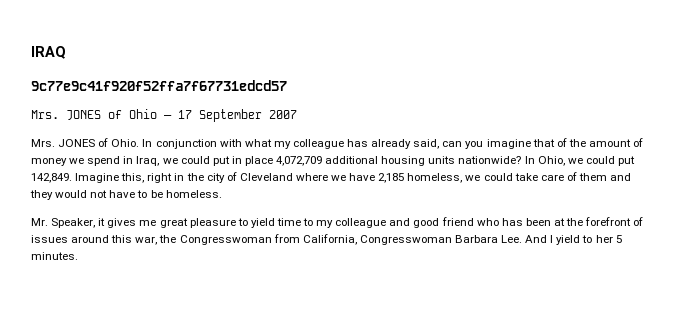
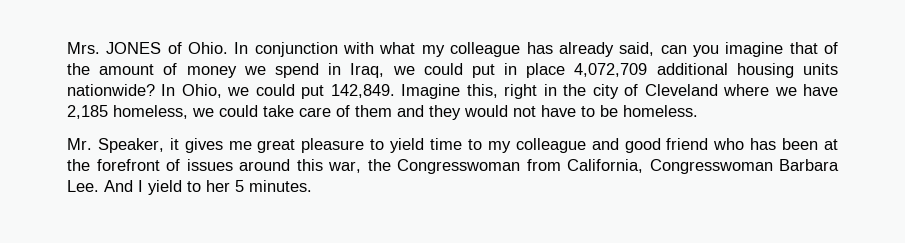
[31,46,66,59] [31,80,287,91] [31,109,297,122] IRAQ // 9c77e9c41f920f52ffa7f67731edcd57 // Mrs. JONES of Ohio — 17 September 2007 // -> (67, 48) none

